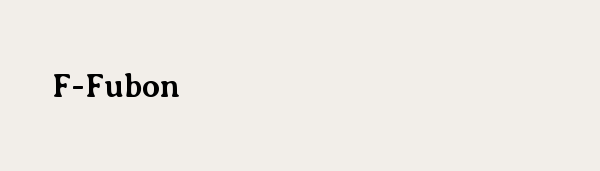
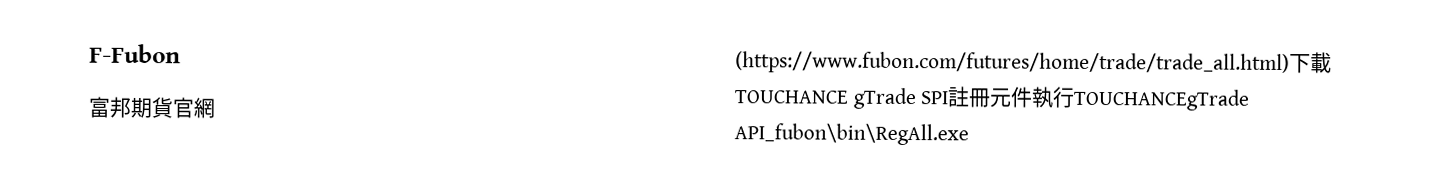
(180, 85) none -> [88,96,215,119] [735,51,1332,76] [734,86,1251,111] [734,123,969,146] // 富邦期貨官網(https://www.fubon.com/futures/home/trade/trade_all.html)下載TOUCHANCE gTrade SPI註冊元件執行TOUCHANCEgTrade API_fubon\bin\RegAll.exe

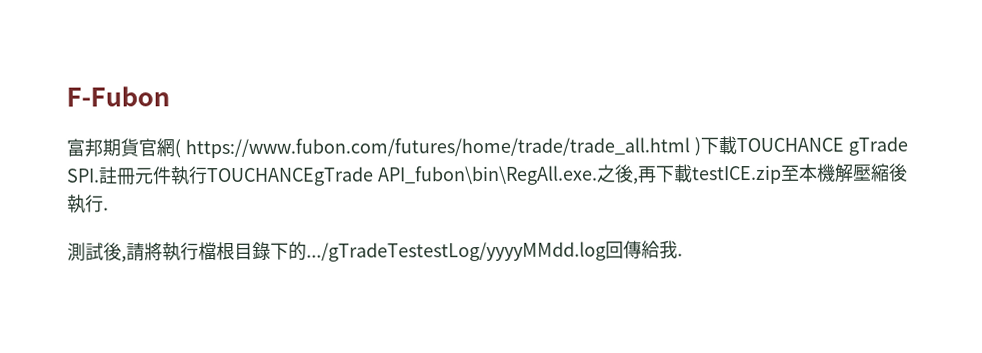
[735,51,1290,76] (https://www.fubon.com/futures/home/trade/trade_all.html) -> [174,137,701,159] ( https://www.fubon.com/futures/home/trade/trade_all.html )
[920,91,950,105] SPI -> [66,168,100,183] SPI.
[734,123,969,146] API_fubon\bin\RegAll.exe -> [376,163,908,186] [67,194,109,214] [67,240,683,263] API_fubon\bin\RegAll.exe.之後,再下載testICE.zip至本機解壓縮後執行. // 測試後,請將執行檔根目錄下的.../gTradeTestestLog/yyyyMMdd.log回傳給我.

